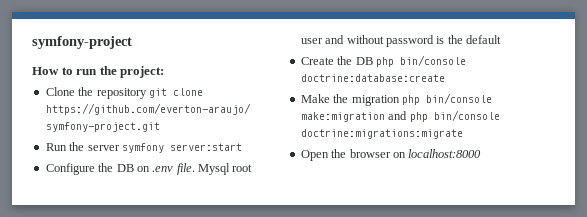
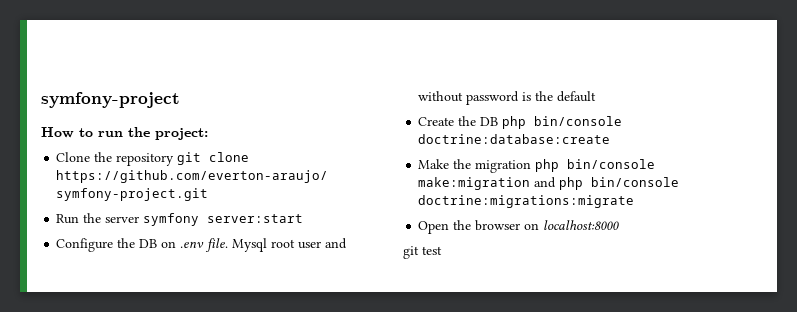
(482, 153) none -> [403,246,442,259] // git test

